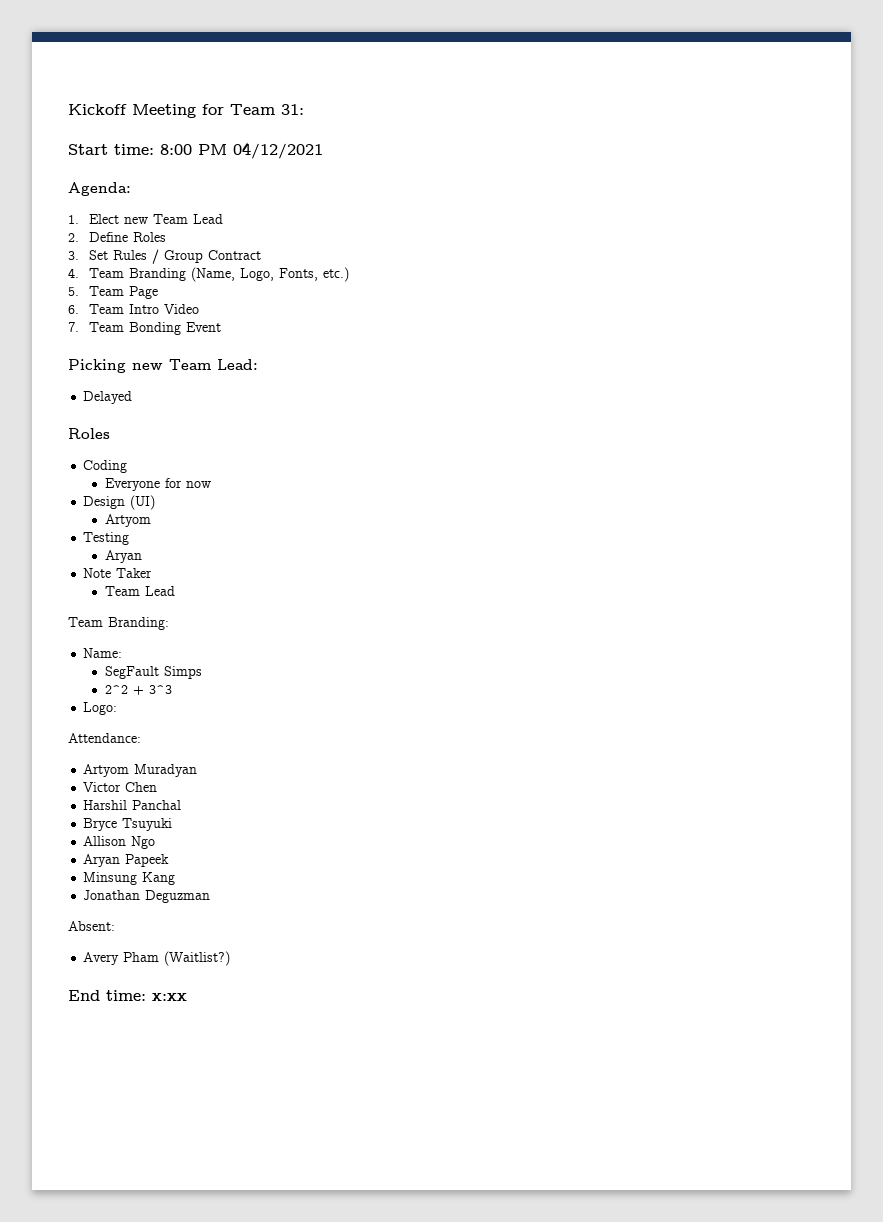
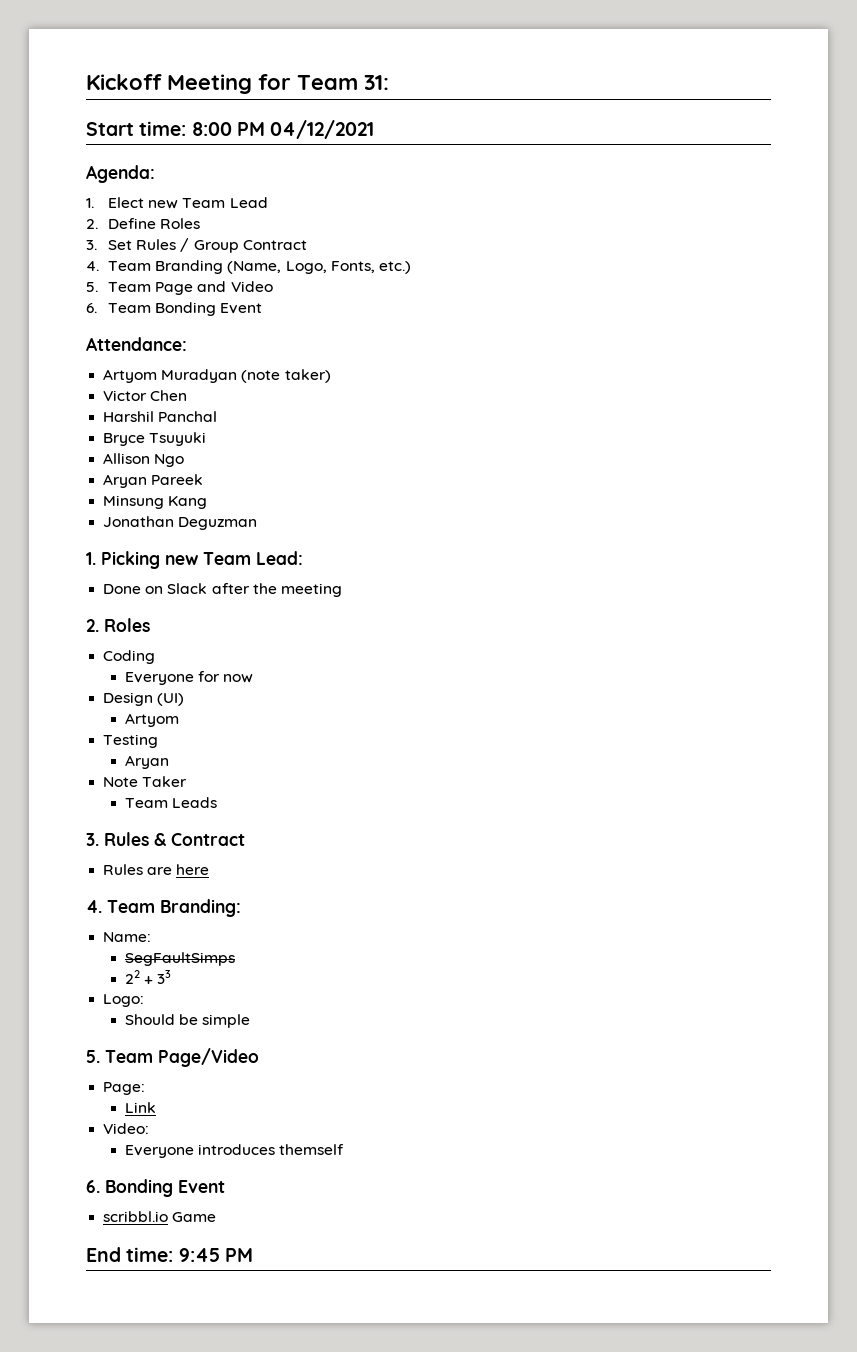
[68,304,160,314] // 6. Team Intro -> [197,281,227,292] and
[68,322,79,332] 7. -> [86,303,97,313] 6.
[68,359,258,373] [83,391,133,404] Picking new Team Lead: // Delayed // -> [86,337,187,351] [103,369,331,383] [103,390,188,401] [103,411,218,422] [103,432,207,446] [103,453,185,467] [103,474,204,488] [103,495,208,509] [103,516,258,530] [86,551,303,569] [103,583,342,597] [86,619,99,632] Attendance: // Artyom Muradyan (note taker) // Victor Chen // Harshil Panchal // Bryce Tsuyuki // Allison Ngo // Aryan Pareek // Minsung Kang // Jonathan Deguzman // 1. Picking new Team Lead: // Done on Slack after the meeting // 2.
[144,586,175,596] [68,617,169,630] [83,648,123,658] [104,666,202,679] [104,685,172,695] [83,702,118,715] [68,733,141,743] [83,764,198,777] [83,782,158,792] [83,800,182,810] [83,818,173,831] [83,836,156,849] [83,854,170,867] [83,872,176,885] [83,890,211,903] [68,921,115,931] [83,951,231,966] Lead // Team Branding: // Name: // SegFault Simps // 2^2 + 3^3 // Logo: // Attendance: // Artyom Muradyan // Victor Chen // Harshil Panchal // Bryce Tsuyuki // Allison Ngo // Aryan Papeek // Minsung Kang // Jonathan Deguzman // Absent: // Avery Pham (Waitlist?) -> [172,797,218,808] [86,832,245,846] [103,864,210,875] [86,899,241,917] [103,932,152,942] [125,952,236,966] [125,970,172,984] [103,994,145,1007] [125,1014,251,1028] [86,1048,259,1067] [103,1082,146,1095] [125,1102,157,1113] [103,1123,150,1134] [125,1144,345,1158] [86,1179,225,1197] [103,1211,217,1222] Leads // 3. Rules & Contract // Rules are here // 4. Team Branding: // Name: // SegFaultSimps // 22 + 33 // Logo: // Should be simple // 5. Team Page/Video // Page: // Link // Video: // Everyone introduces themself // 6. Bonding Event // scribbl.io Game
[152,993,187,1001] x:xx -> [178,1248,253,1262] 9:45 PM

